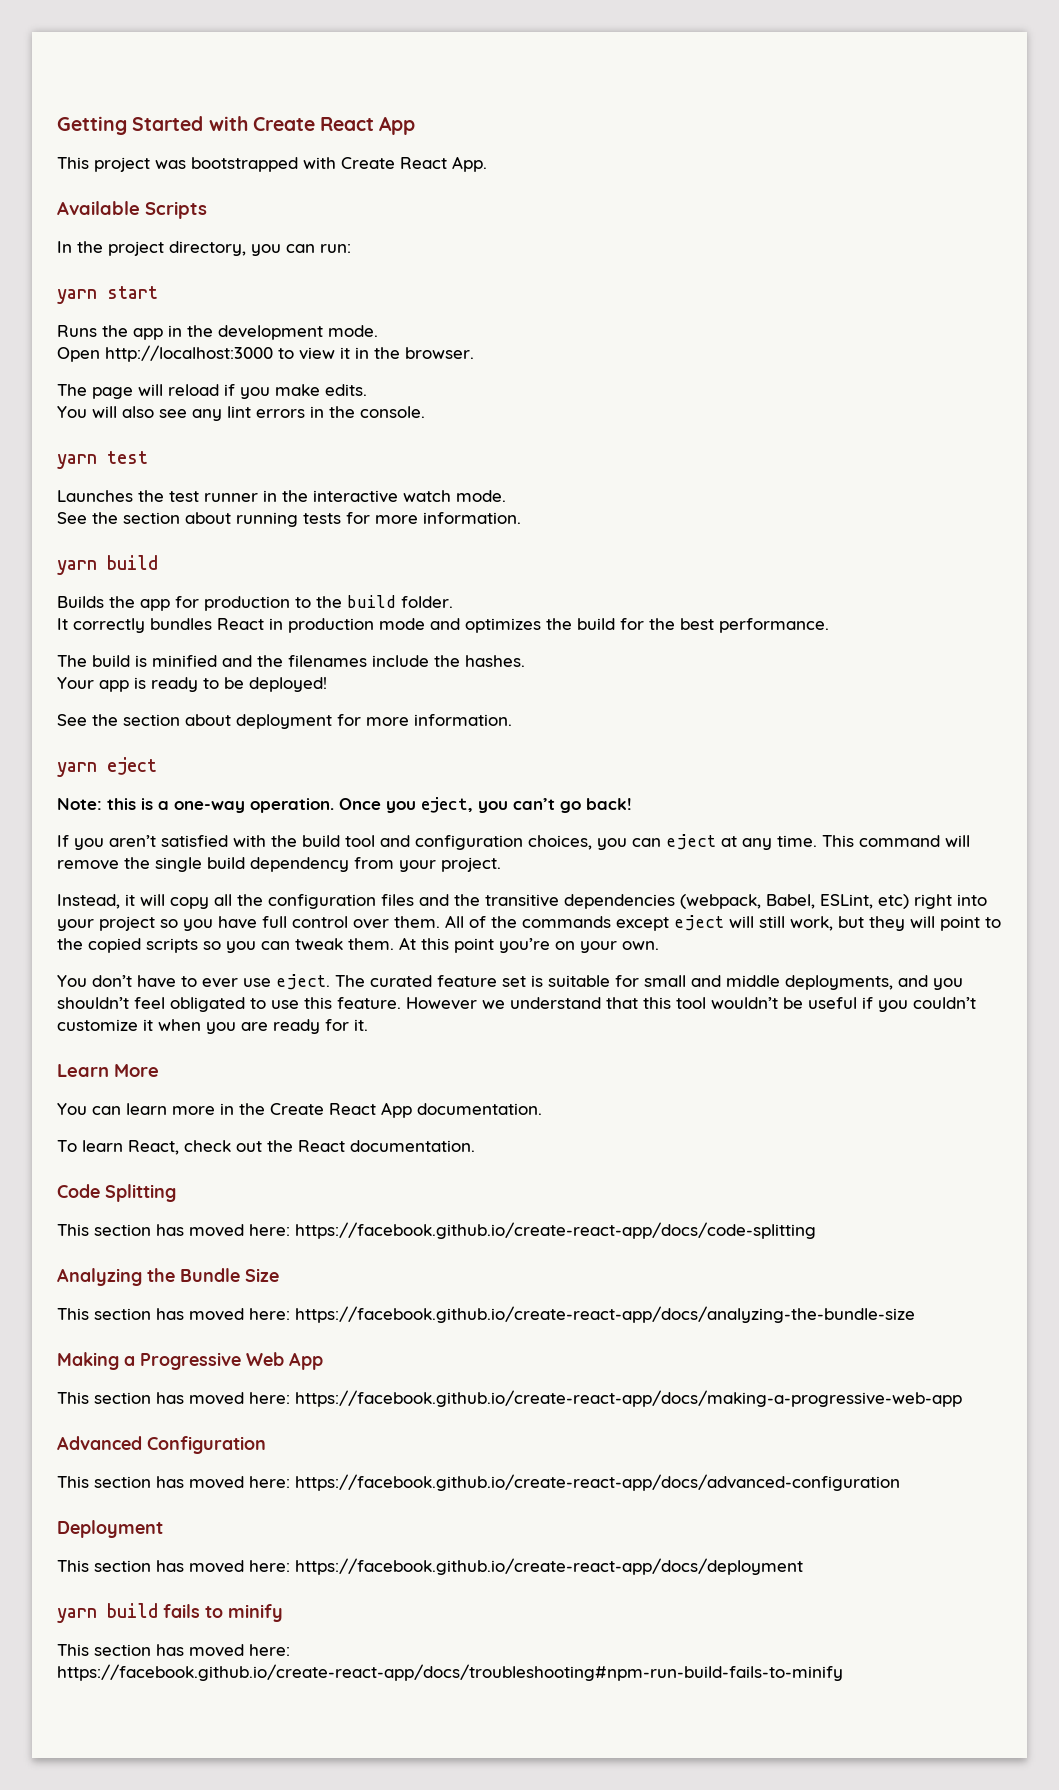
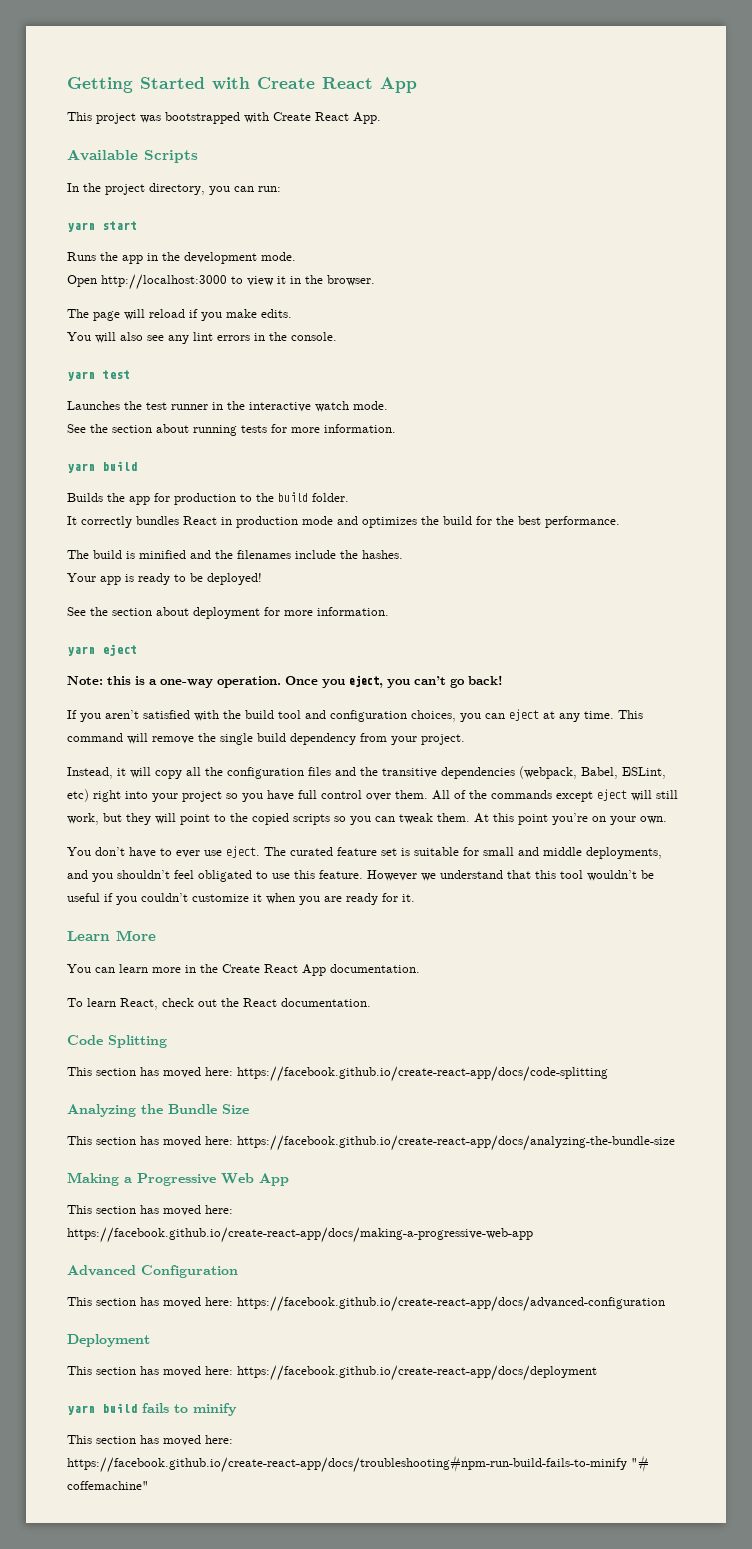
(843, 1672) none -> [631,1455,649,1472] [67,1481,149,1490] "# coffemachine"

